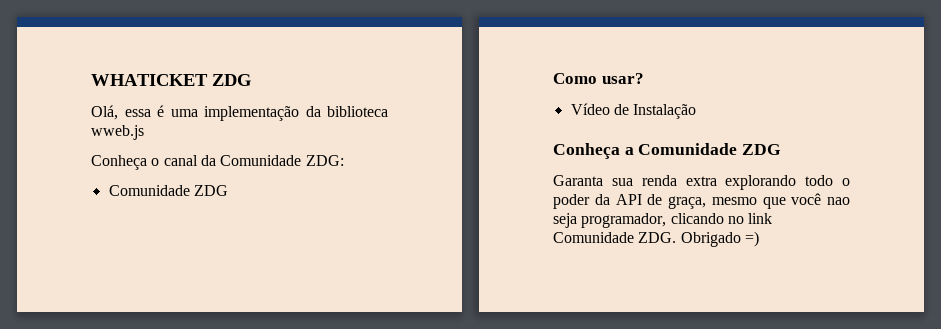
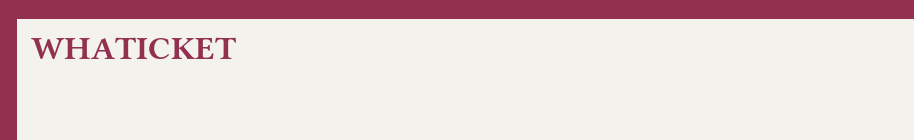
[212,74,251,86] [91,105,388,121] [91,125,144,140] [91,155,344,170] [108,185,228,196] [553,73,644,84] [570,103,697,119] [553,143,782,159] [553,175,850,190] [553,193,850,209] [553,213,773,228] [553,231,759,247] ZDG // Olá, essa é uma implementação da biblioteca wweb.js // Conheça o canal da Comunidade ZDG: // Comunidade ZDG // Como usar? // Vídeo de Instalação // Conheça a Comunidade ZDG // Garanta sua renda extra explorando todo o poder da API de graça, mesmo que você nao seja programador, clicando no link Comunidade ZDG. Obrigado =) -> (236, 48) none

